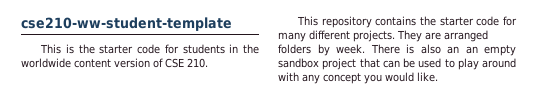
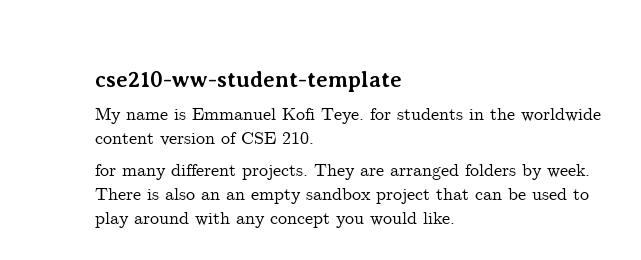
[40,44,161,54] This is the starter code -> [95,107,364,124] My name is Emmanuel Kofi Teye.
[297,16,500,28] This repository contains the starter code -> (314, 138) none

